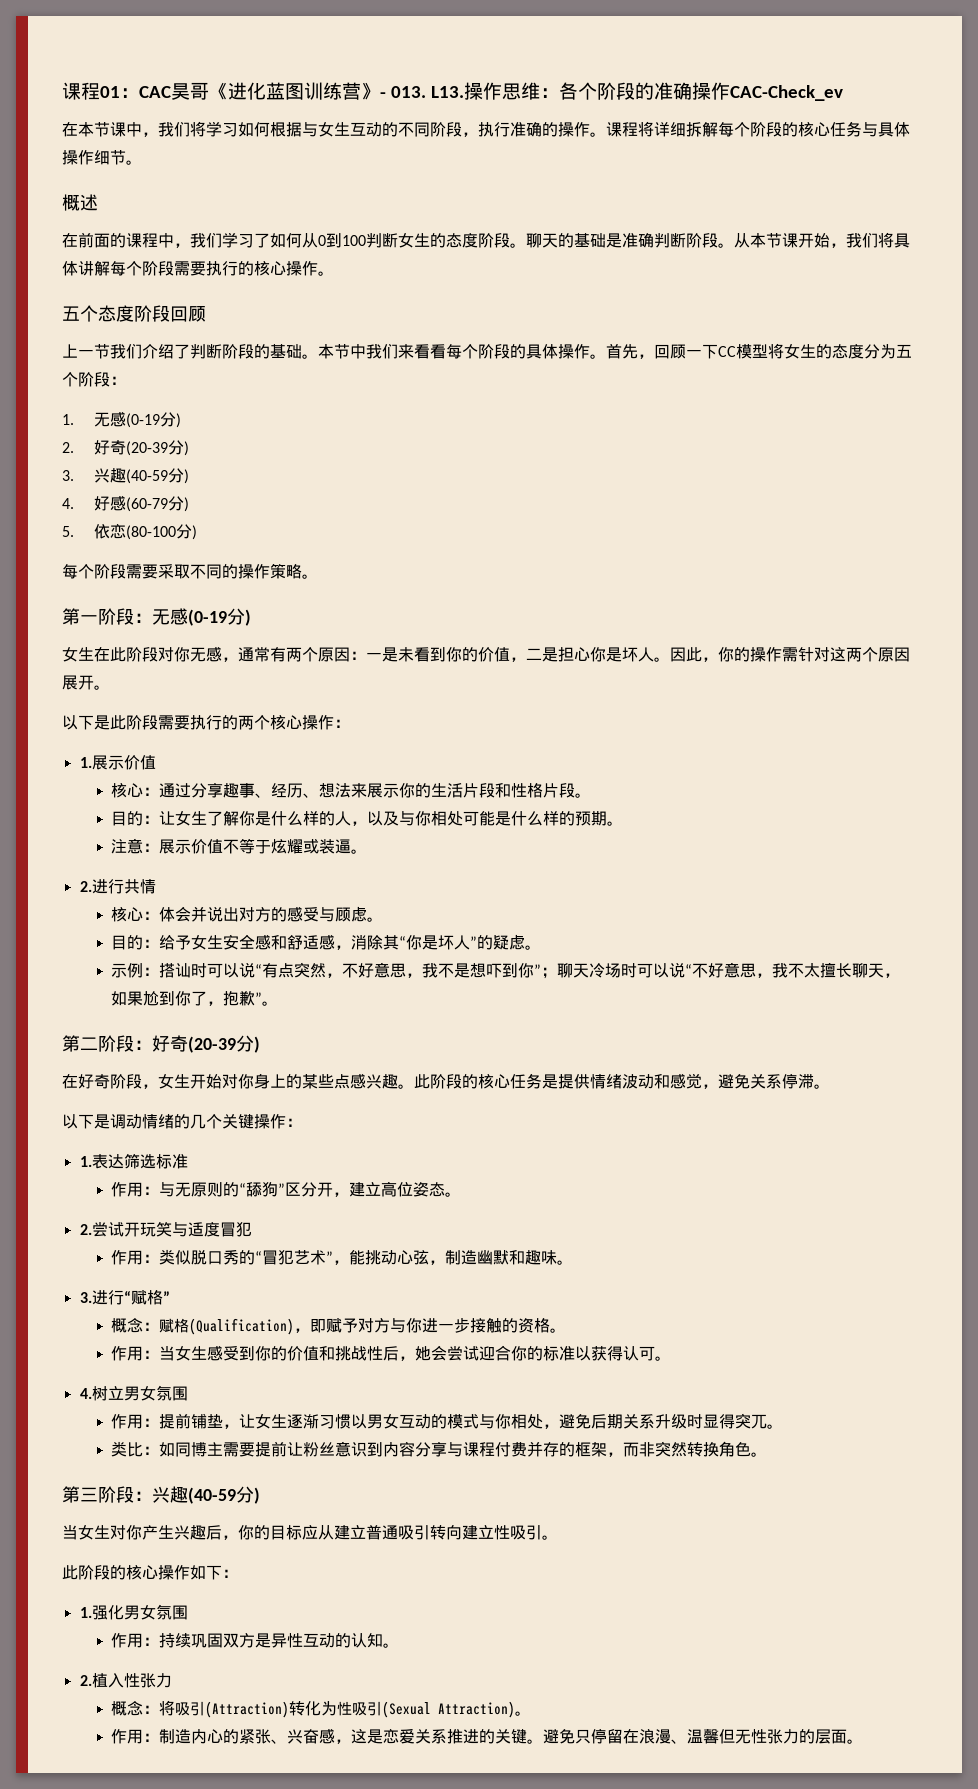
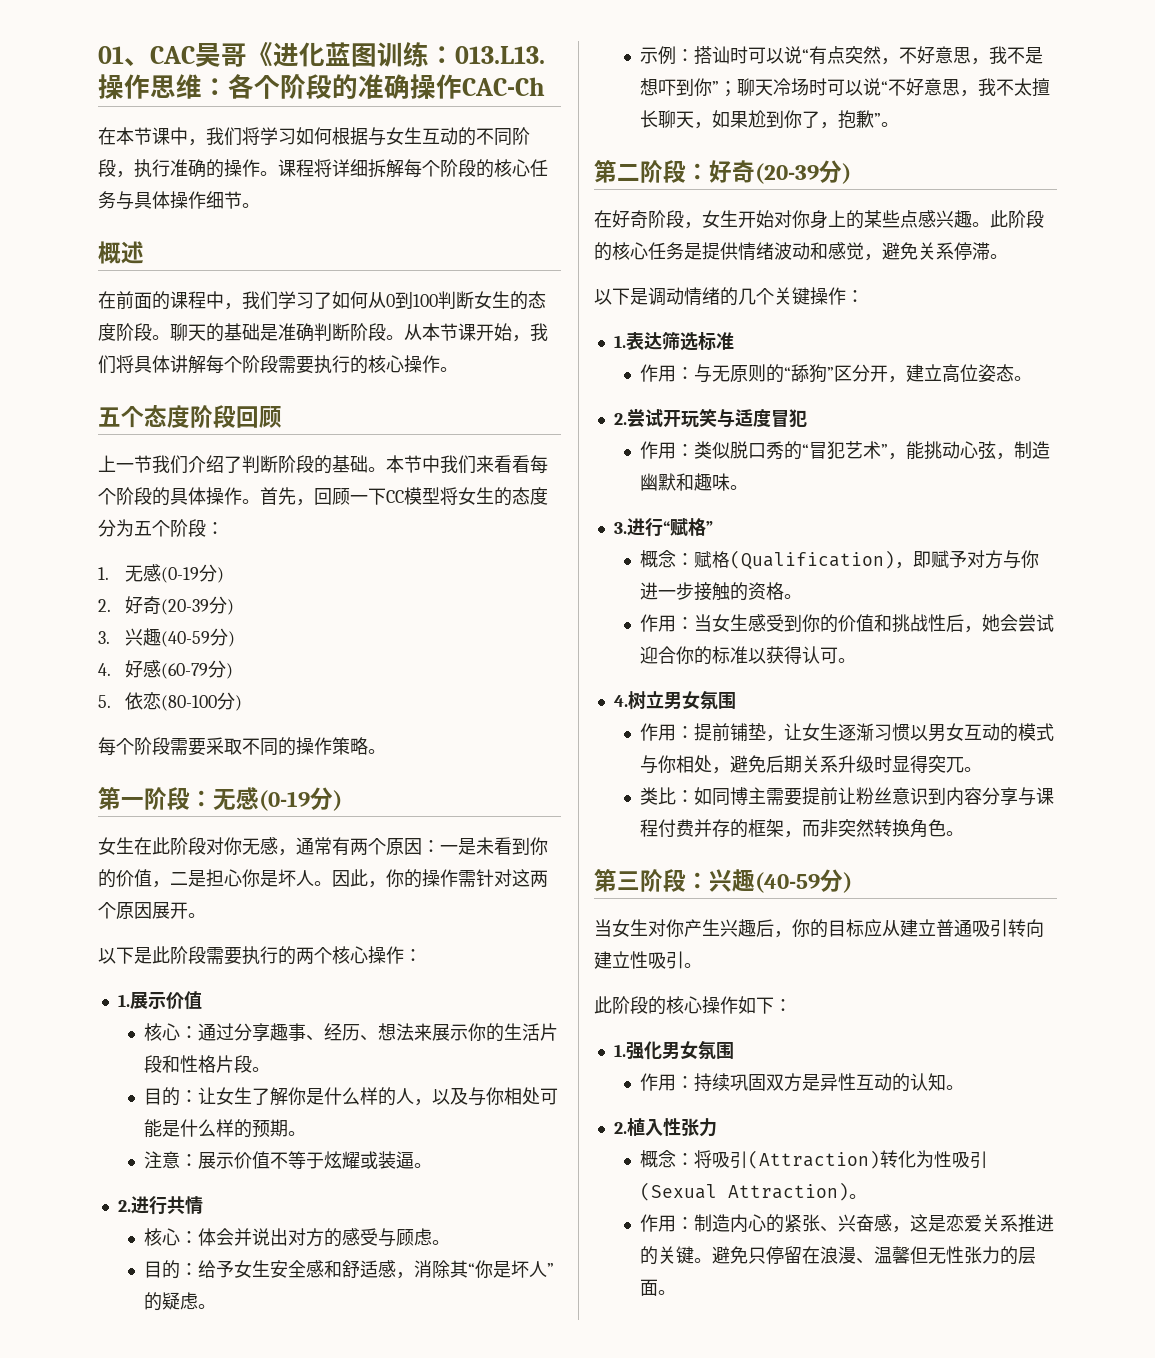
[62,82,139,100] 课程01： -> [98,46,150,66] 01、
[342,82,464,100] 营》- 013. L13. -> [429,46,545,64] ：013.L13.
[729,85,843,101] CAC-Check_ev -> [462,77,545,96] CAC-Ch

